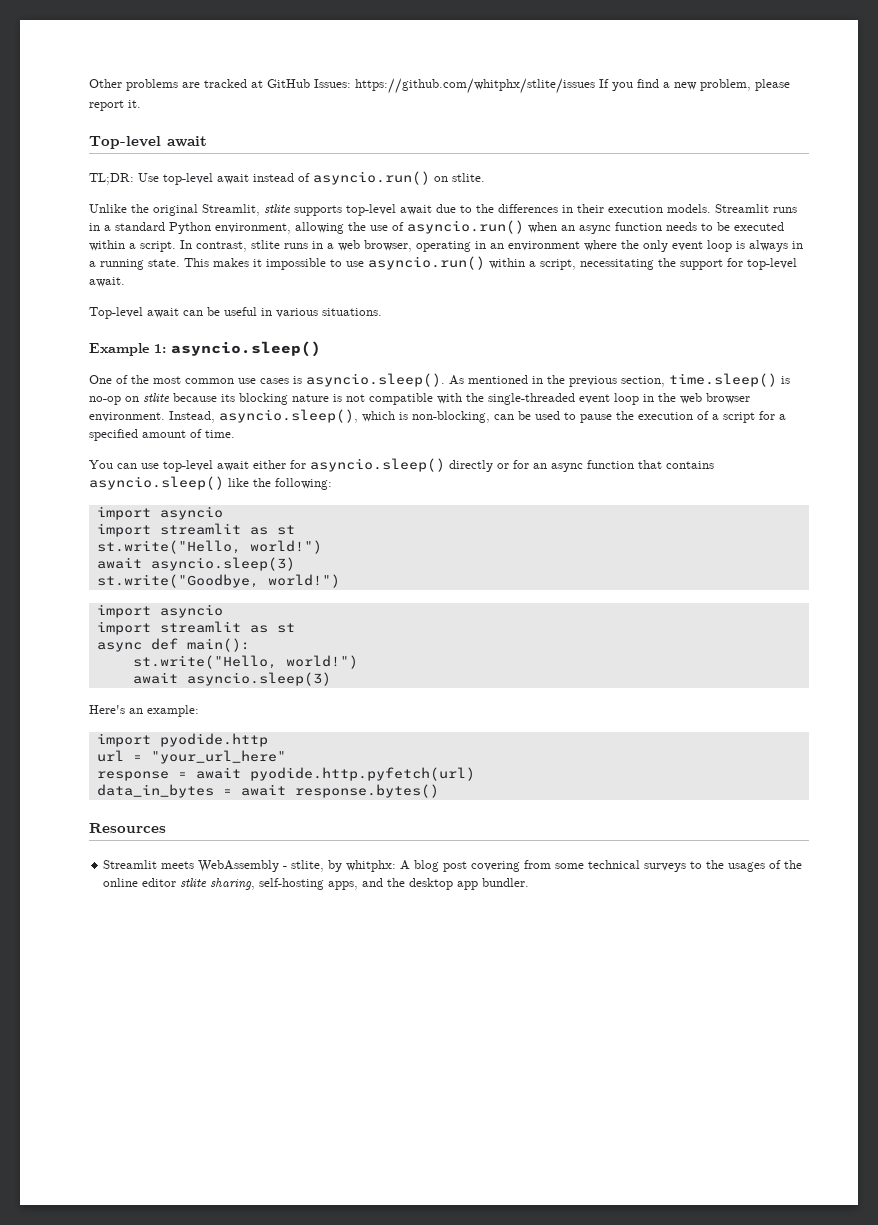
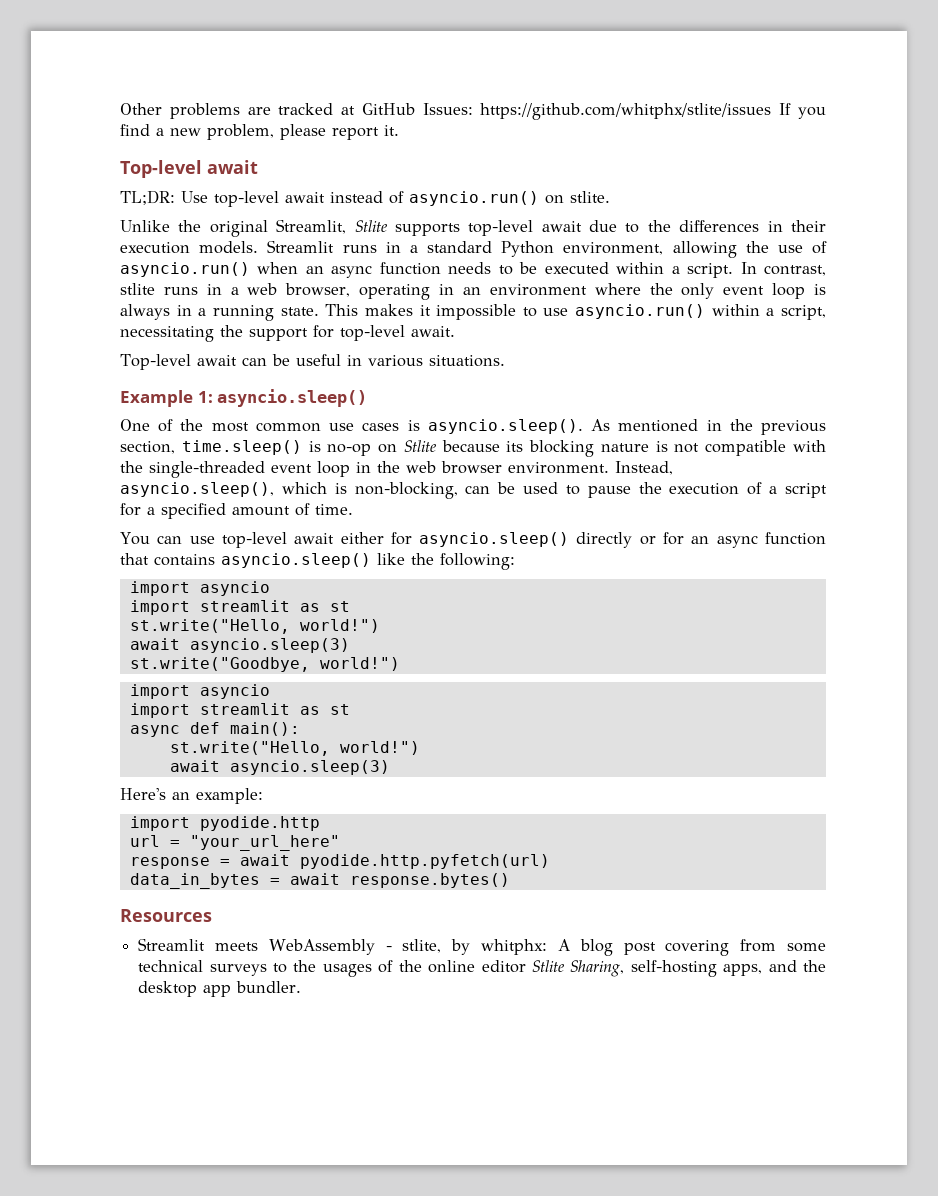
[264,204,291,213] stlite -> [354,220,388,232] Stlite
[143,393,170,402] stlite -> [403,440,437,452] Stlite
[180,878,256,890] stlite sharing, -> [531,960,625,977] Stlite Sharing,

